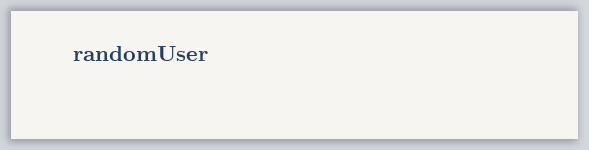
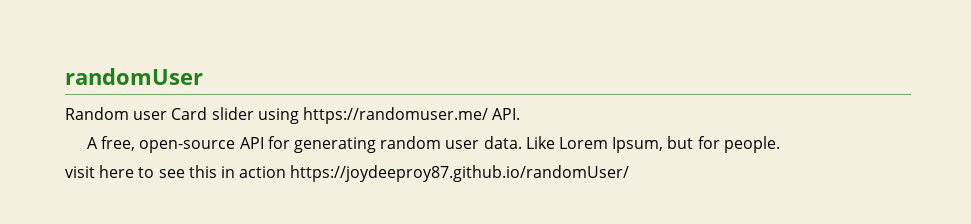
(208, 53) none -> [65,107,521,124] [87,136,780,153] [65,165,630,182] // Random user Card slider using https://randomuser.me/ API. // A free, open-source API for generating random user data. Like Lorem Ipsum, but for people. // visit here to see this in action https://joydeeproy87.github.io/randomUser/

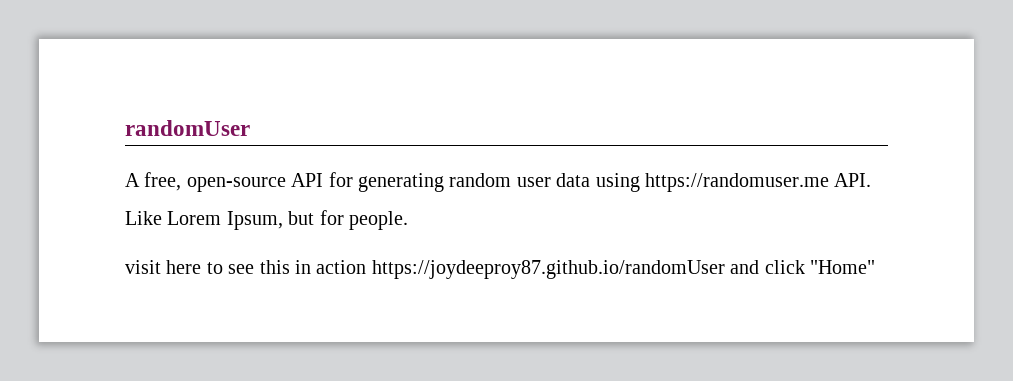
[65,107,521,124] // Random user Card slider using https://randomuser.me/ API. -> (250, 128) none
[483,136,522,149] data. -> [556,173,872,192] data using https://randomuser.me API. //
[290,165,630,182] https://joydeeproy87.github.io/randomUser/ -> [371,260,875,279] https://joydeeproy87.github.io/randomUser and click "Home"

